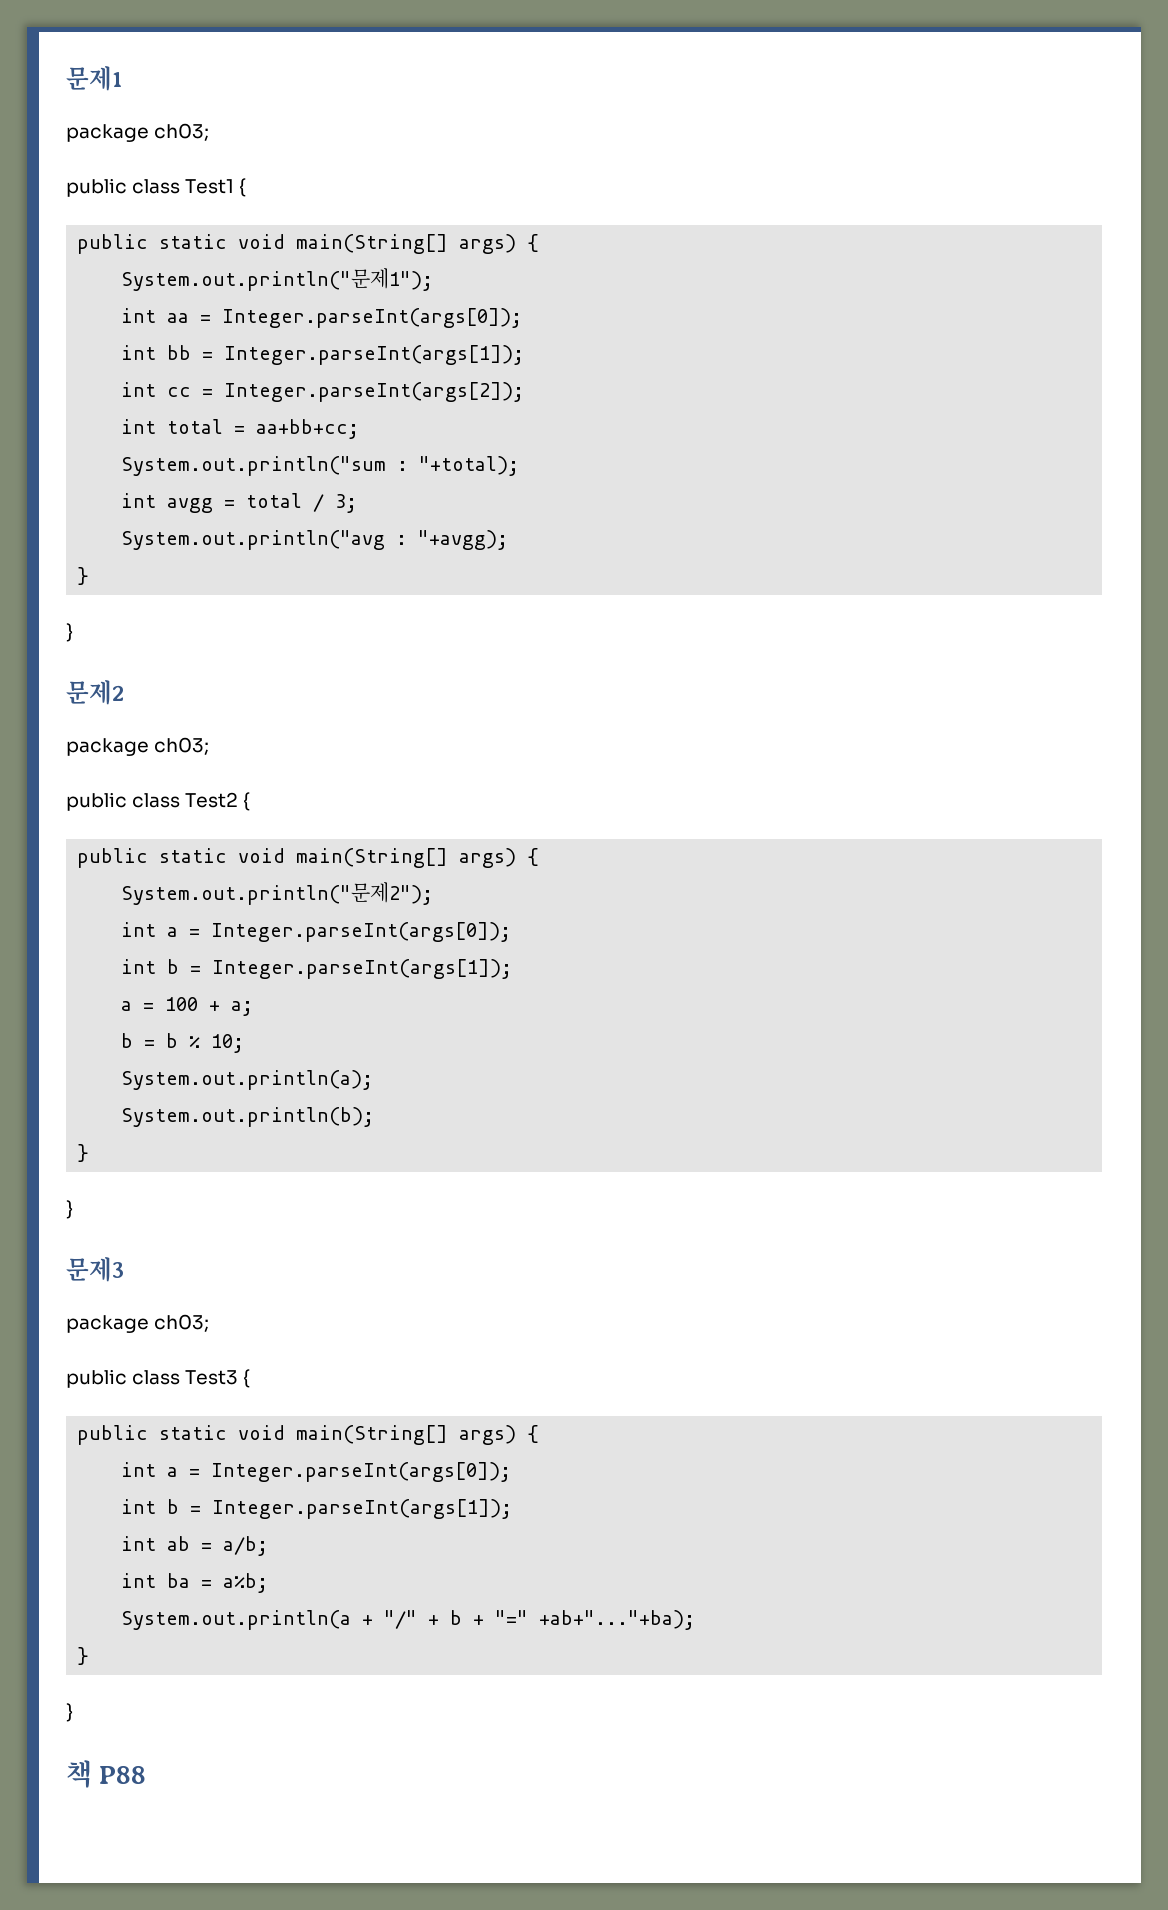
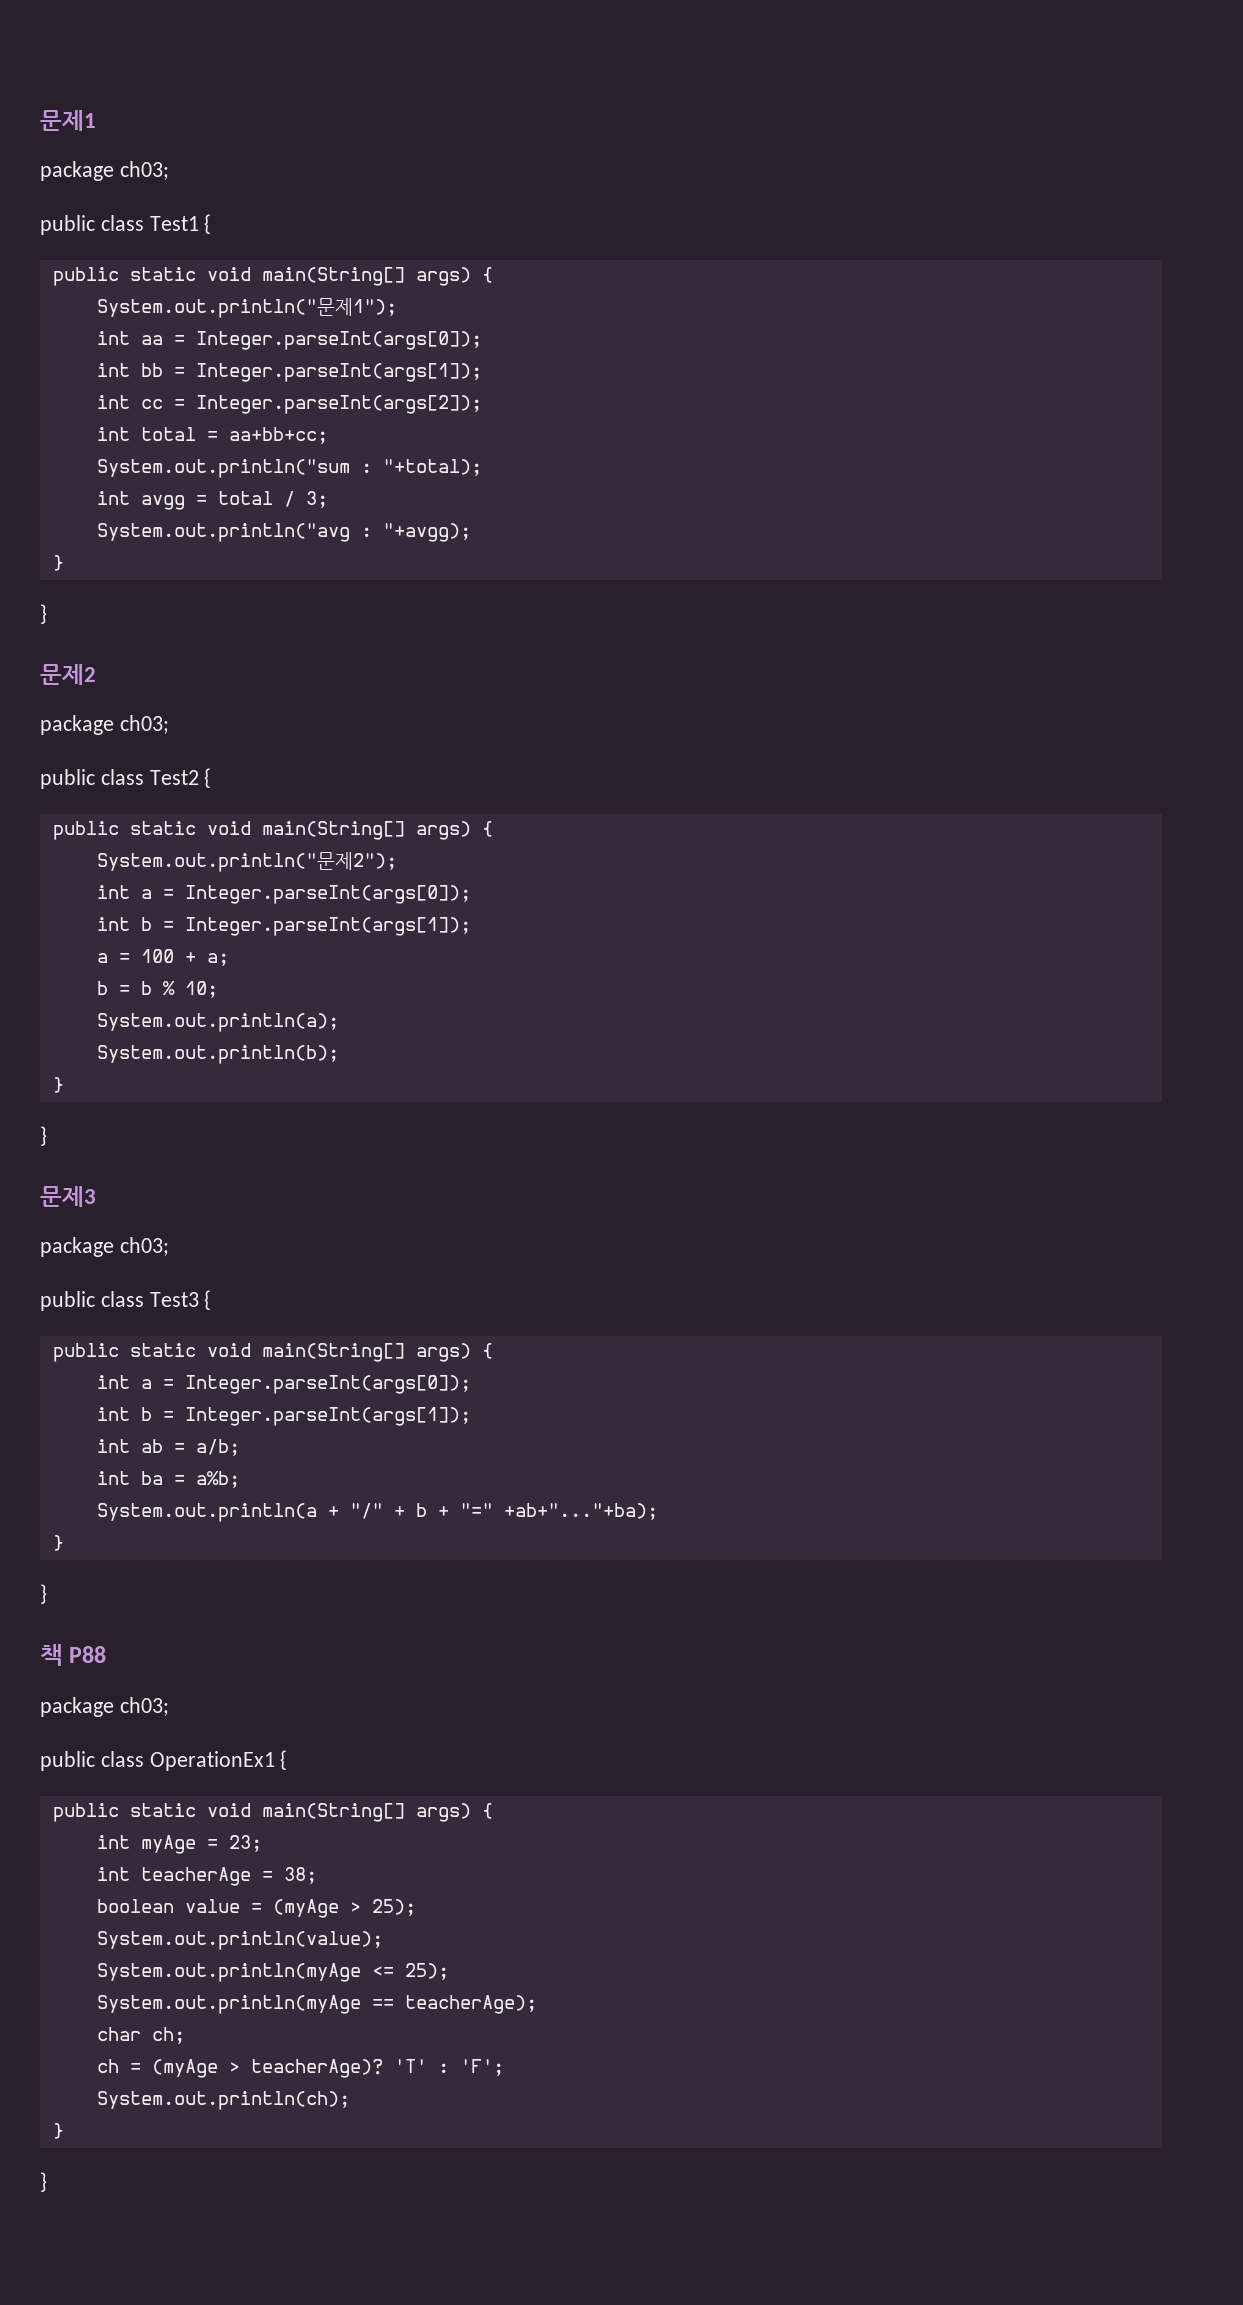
(147, 1775) none -> [40,1697,169,1717] [40,1750,288,1771] [52,1803,493,1822] [96,1835,262,1854] [96,1867,317,1886] [96,1899,416,1918] [96,1931,383,1950] [96,1963,449,1982] [96,1995,537,2014] [96,2027,185,2044] [96,2059,504,2078] [96,2091,350,2110] [52,2123,64,2139] [40,2172,47,2192] // package ch03; // public class OperationEx1 { // public static void main(String[] args) { // int myAge = 23; // int teacherAge = 38; // boolean value = (myAge > 25); // System.out.println(value); // System.out.println(myAge <= 25); // System.out.println(myAge == teacherAge); // char ch; // ch = (myAge > teacherAge)? 'T' : 'F'; // System.out.println(ch); // } // }

